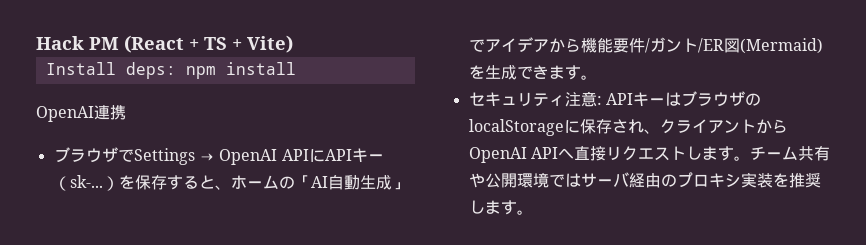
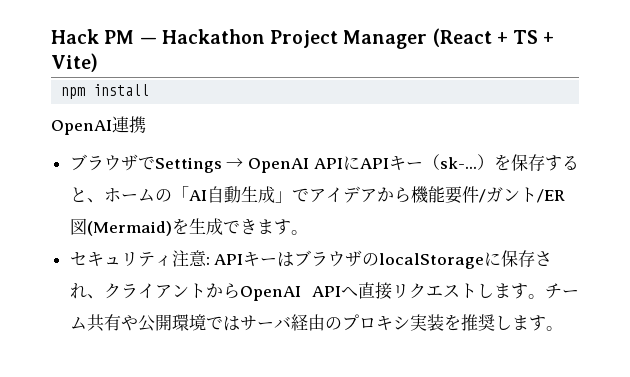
(119, 43) none -> [139,29,428,49] — Hackathon Project Manager
[45,62,176,79] Install deps: -> (98, 62) none

